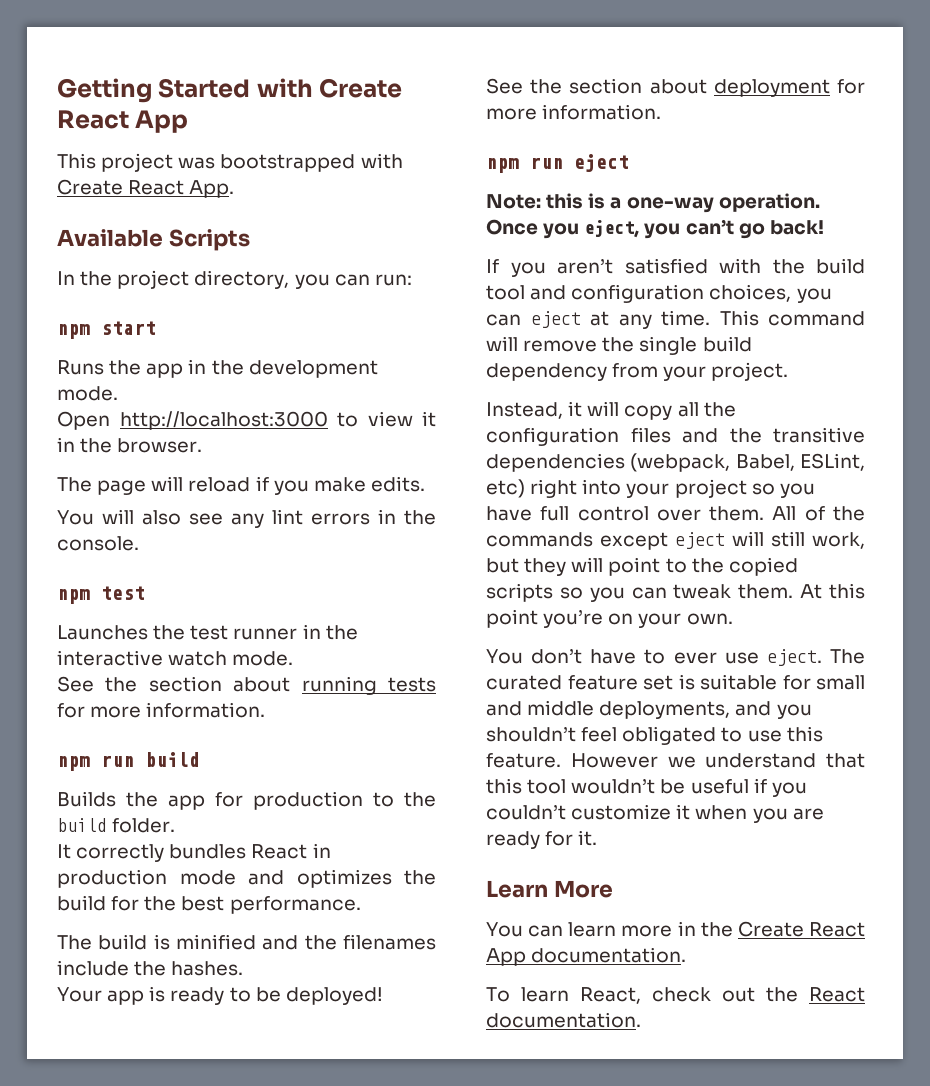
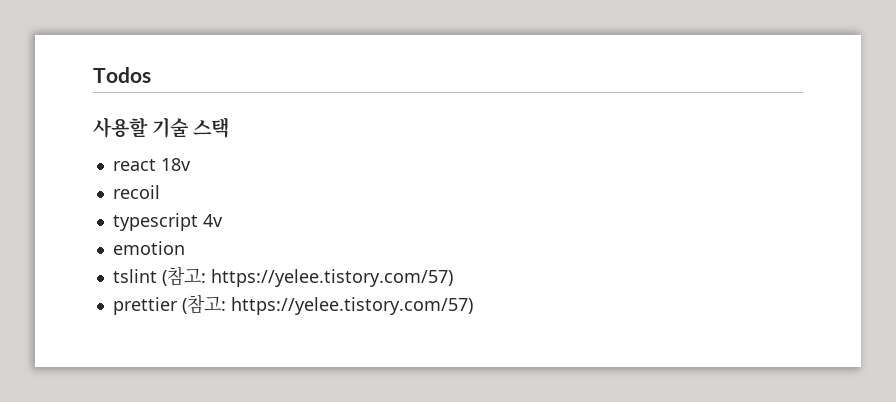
[57,78,403,103] [57,110,189,133] [57,153,403,172] [57,179,235,198] [57,229,250,251] [57,270,412,289] [57,321,156,339] [57,359,378,378] [57,386,118,401] [57,411,436,430] [57,437,203,453] [57,476,425,495] [57,509,436,528] [57,536,139,551] [57,586,145,604] [57,624,358,640] [57,650,294,666] [57,676,436,695] [57,702,266,718] [57,752,200,771] [57,791,436,810] [57,818,176,833] [57,843,331,862] [57,869,436,888] [57,895,361,914] [57,934,437,950] [57,960,244,976] [57,986,383,1005] [486,78,865,97] [486,104,662,120] [486,154,629,173] [486,193,820,213] [486,219,824,239] [486,258,865,277] [486,284,832,303] [486,310,865,329] [486,336,752,355] [486,362,789,381] [486,401,736,420] [486,427,865,446] [486,453,865,472] [486,479,815,498] [486,506,865,521] [486,531,865,550] [486,557,798,576] [486,583,865,602] [486,609,733,628] [486,648,865,666] [486,674,865,690] [486,700,812,719] [486,726,823,745] [486,753,865,768] [486,778,807,797] [486,804,824,823] [486,830,598,849] [486,880,613,898] [486,921,865,937] [486,947,687,966] [486,987,865,1004] [486,1012,641,1028] Getting Started with Create React App // This project was bootstrapped with Create React App. // Available Scripts // In the project directory, you can run: // npm start // Runs the app in the development mode. // Open http://localhost:3000 to view it in the browser. // The page will reload if you make edits. // You will also see any lint errors in the console. // npm test // Launches the test runner in the interactive watch mode. // See the section about running tests for more information. // npm run build // Builds the app for production to the build folder. // It correctly bundles React in production mode and optimizes the build for the best performance. // The build is minified and the filenames include the hashes. // Your app is ready to be deployed! // See the section about deployment for more information. // npm run eject // Note: this is a one-way operation. Once you eject, you can’t go back! // If you aren’t satisfied with the build tool and configuration choices, you can eject at any time. This command will remove the single build dependency from your project. // Instead, it will copy all the configuration files and the transitive dependencies (webpack, Babel, ESLint, etc) right into your project so you have full control over them. All of the commands except eject will still work, but they will point to the copied scripts so you can tweak them. At this point you’re on your own. // You don’t have to ever use eject. The curated feature set is suitable for small and middle deployments, and you shouldn’t feel obligated to use this feature. However we understand that this tool wouldn’t be useful if you couldn’t customize it when you are ready for it. // Learn More // You can learn more in the Create React App documentation. // To learn React, check out the React documentation. -> [93,67,151,83] [93,117,230,138] [112,158,191,171] [112,185,160,199] [112,213,223,231] [112,241,185,255] [112,266,453,287] [112,294,473,315] Todos // 사용할 기술 스택 // react 18v // recoil // typescript 4v // emotion // tslint (참고: https://yelee.tistory.com/57) // prettier (참고: https://yelee.tistory.com/57)

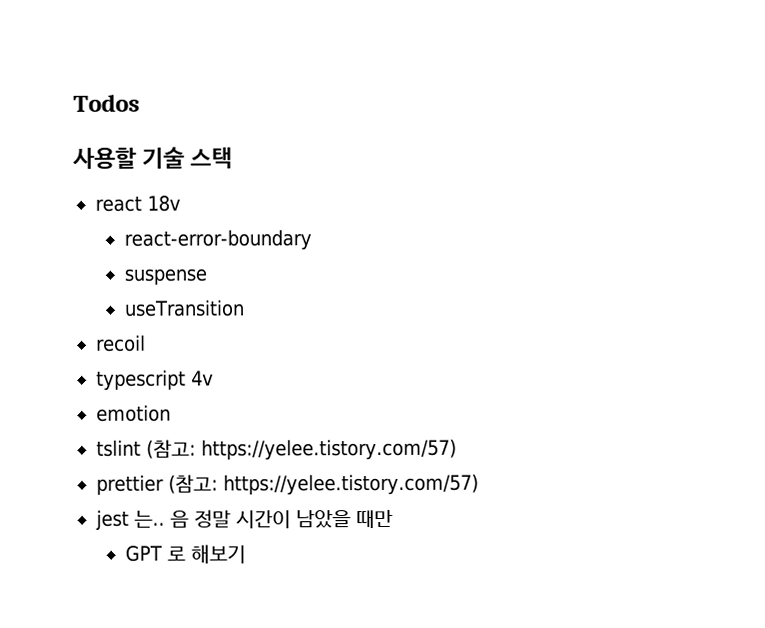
(191, 164) none -> [123,229,312,251] [123,268,207,286] [123,299,245,317] // react-error-boundary // suspense // useTransition
(473, 306) none -> [95,509,393,531] [124,544,246,564] // jest 는.. 음 정말 시간이 남았을 때만 // GPT 로 해보기

